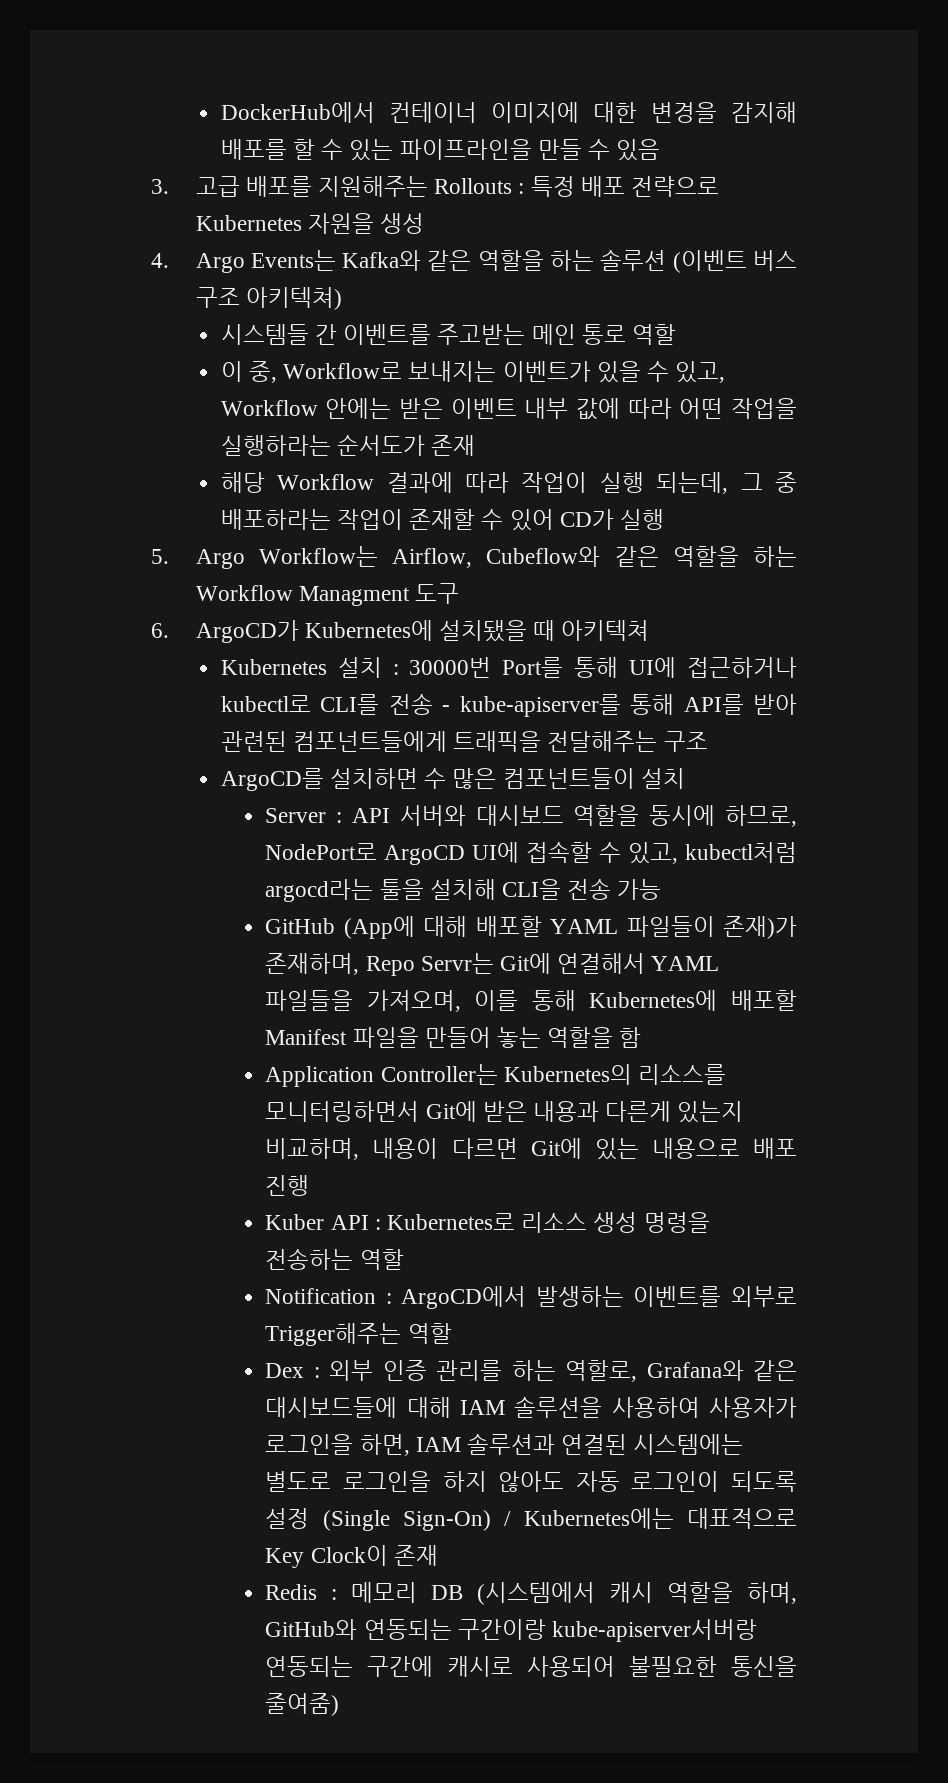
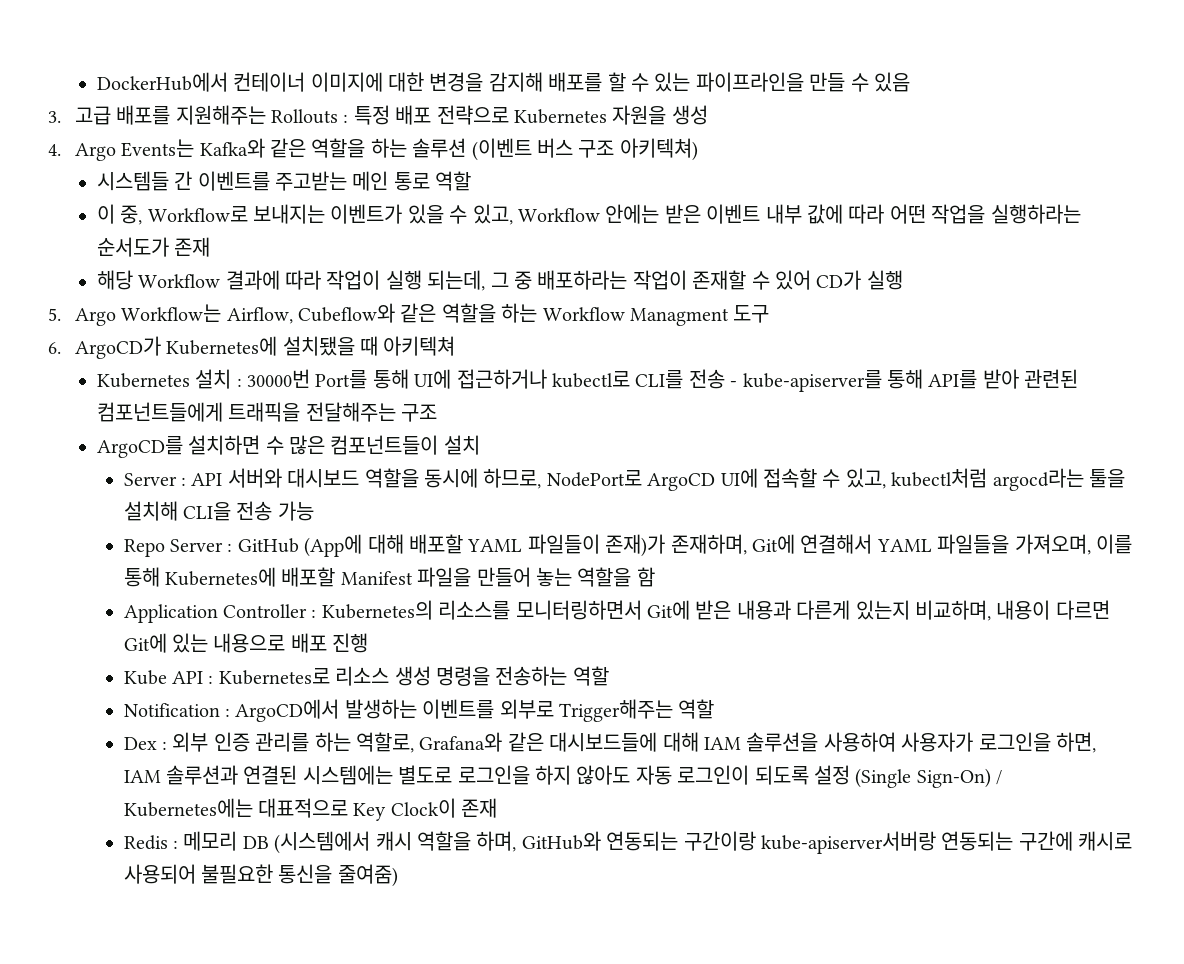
(662, 889) none -> [123,539,233,557] Repo Server :
[365,953,494,976] Repo Servr는 -> (747, 544) none
[380,1064,498,1085] Controller는 -> [223,604,317,618] Controller :
[265,1214,325,1230] Kuber -> [123,670,167,685] Kube

